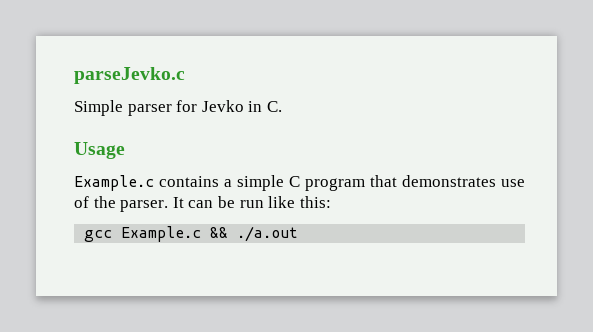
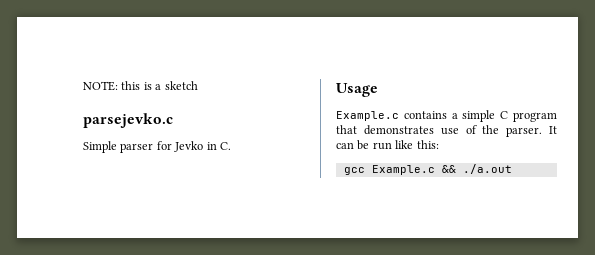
[74,67,185,84] parseJevko.c -> [83,81,198,91] [83,113,173,128] NOTE: this is a sketch // parsejevko.c

